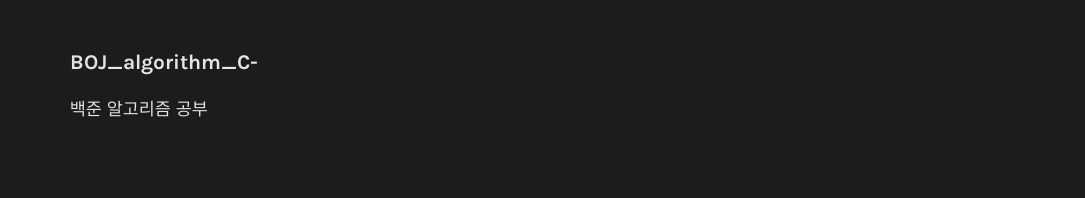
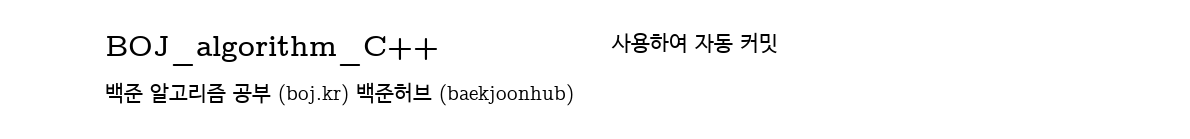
[70,54,258,75] BOJ_algorithm_C- -> [105,36,439,66] BOJ_algorithm_C++
(208, 109) none -> [278,82,574,106] [611,32,778,54] (boj.kr) 백준허브 (baekjoonhub) 사용하여 자동 커밋

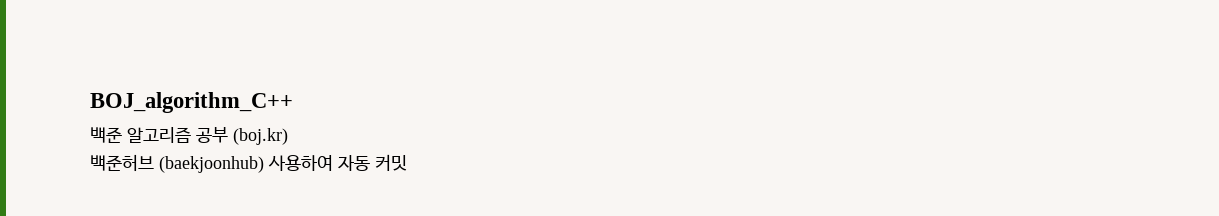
(349, 95) none -> (288, 136) //

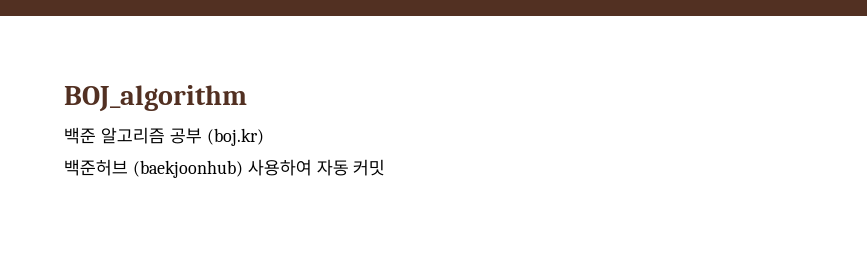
[90,92,293,113] BOJ_algorithm_C++ -> [64,85,247,112] BOJ_algorithm

